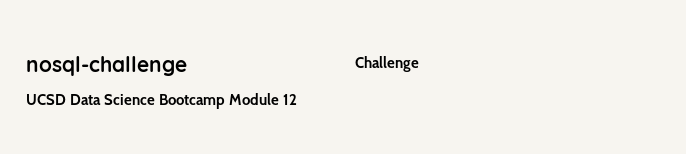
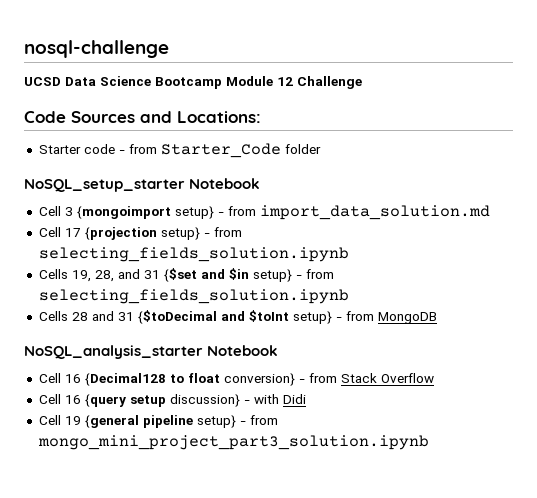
(419, 64) none -> [24,111,261,123] [38,143,321,158] [24,178,261,192] [38,205,490,220] [38,227,242,240] [38,247,349,262] [38,268,334,282] [38,289,349,304] [38,310,437,324] [24,345,279,359] [38,373,434,386] [38,394,306,407] [38,415,278,428] [37,435,429,450] // Code Sources and Locations: // Starter code - from Starter_Code folder // NoSQL_setup_starter Notebook // Cell 3 {mongoimport setup} - from import_data_solution.md // Cell 17 {projection setup} - from selecting_fields_solution.ipynb // Cells 19, 28, and 31 {$set and $in setup} - from selecting_fields_solution.ipynb // Cells 28 and 31 {$toDecimal and $toInt setup} - from MongoDB // NoSQL_analysis_starter Notebook // Cell 16 {Decimal128 to float conversion} - from Stack Overflow // Cell 16 {query setup discussion} - with Didi // Cell 19 {general pipeline setup} - from mongo_mini_project_part3_solution.ipynb

